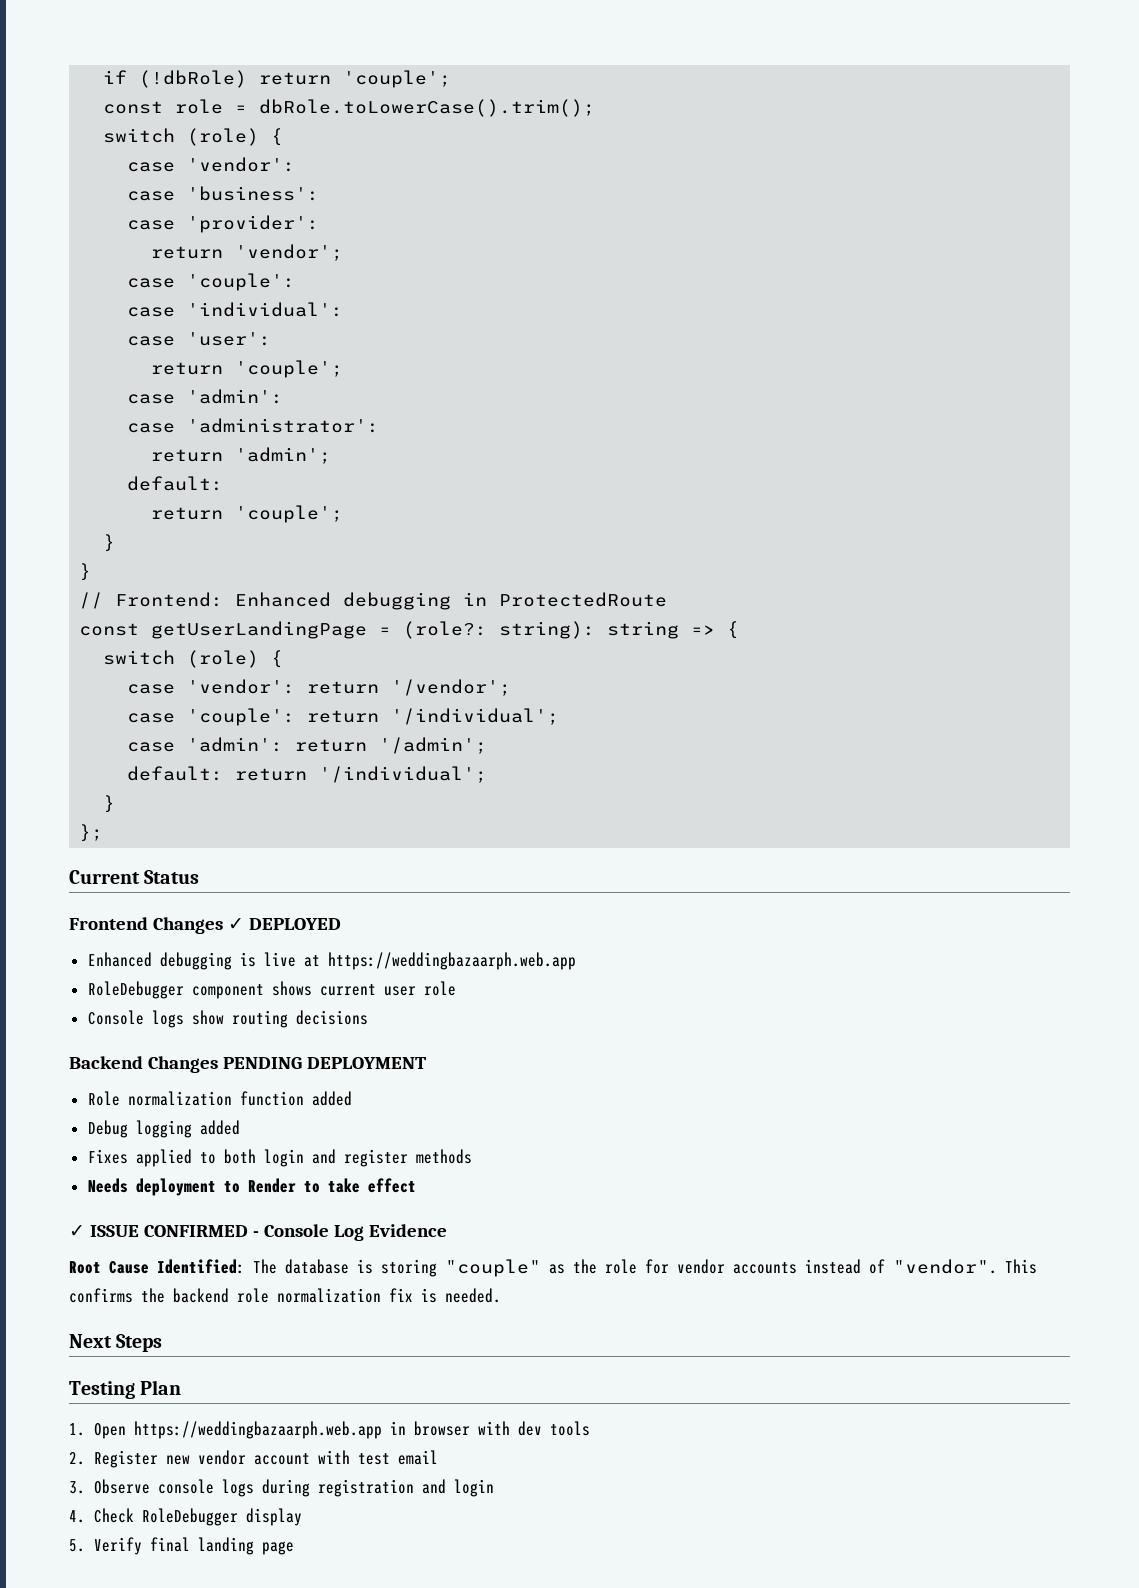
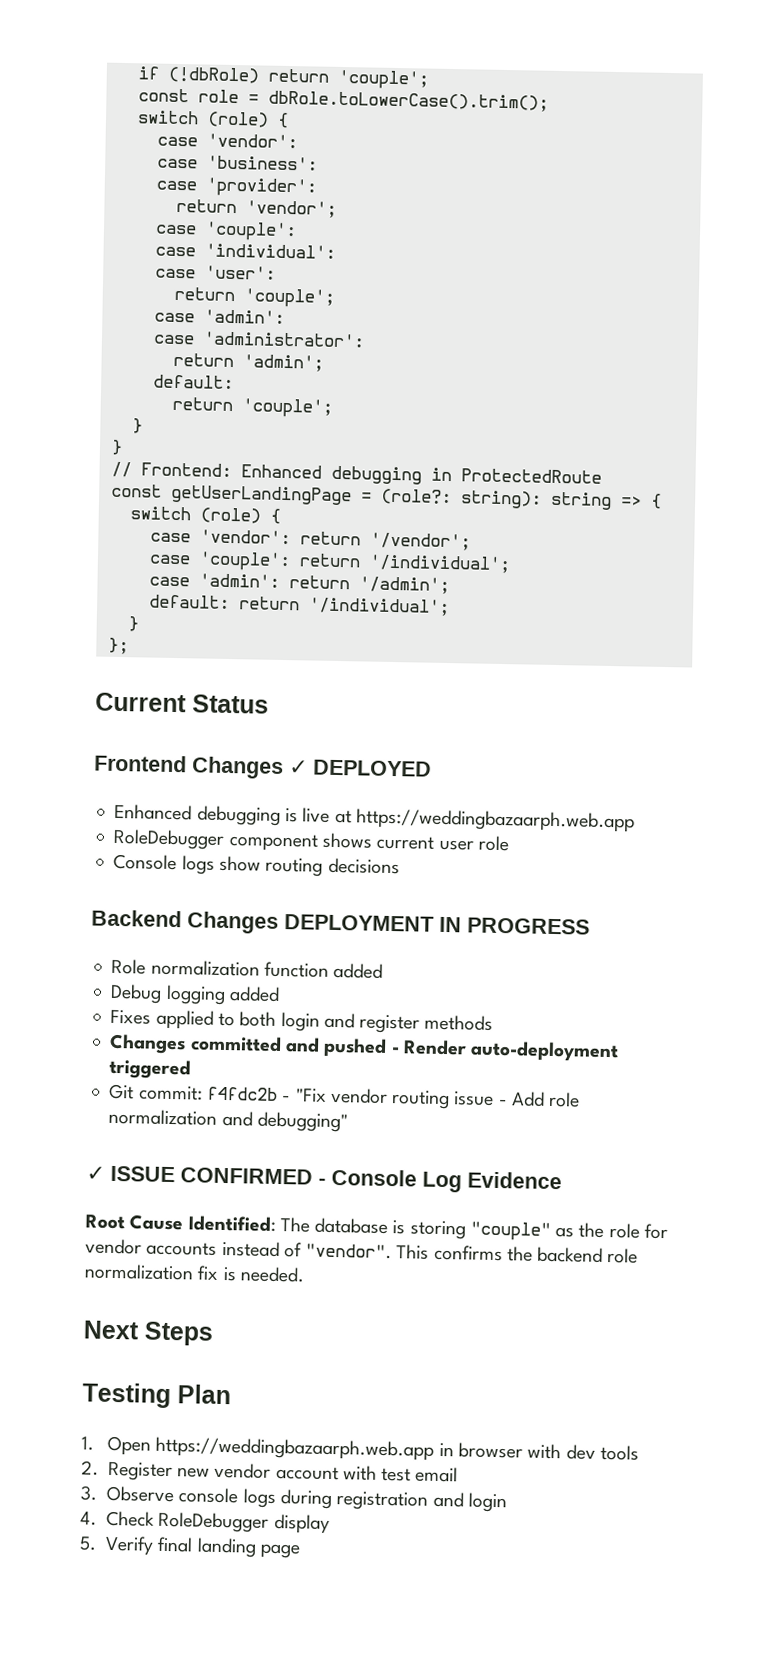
[222,1057,302,1069] PENDING -> (279, 922) none
(426, 1063) none -> [439,916,590,935] IN PROGRESS
[87,1178,416,1196] Needs deployment to Render to take effect -> [109,1033,620,1063] [109,1058,192,1080] [109,1083,581,1110] [108,1108,348,1133] Changes committed and pushed - Render auto-deployment triggered // Git commit: f4fdc2b - "Fix vendor routing issue - Add role normalization and debugging"

